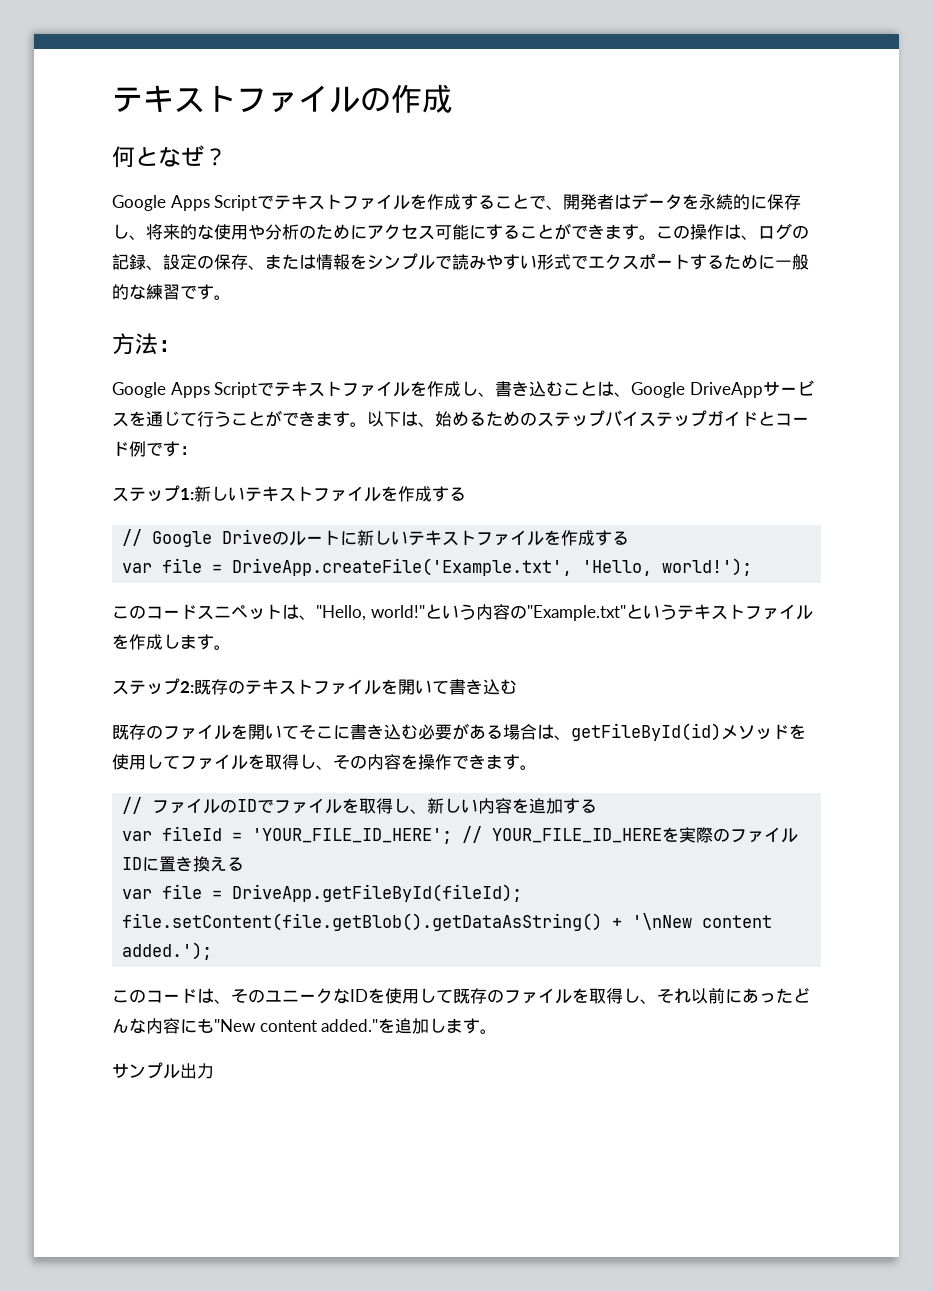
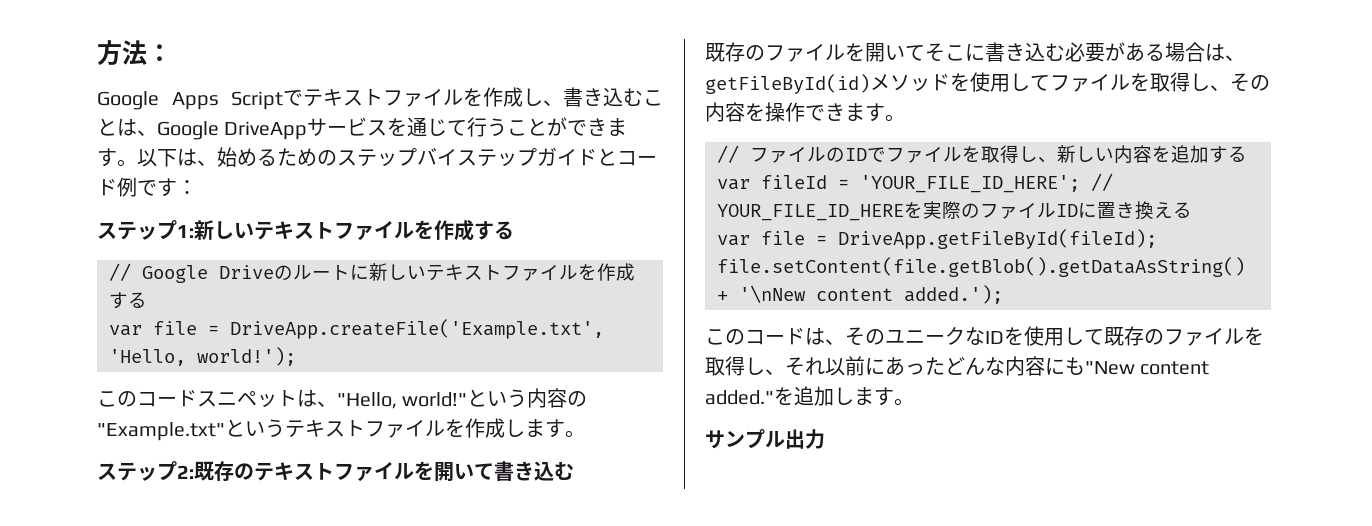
[112,84,453,113] [112,145,227,168] [112,193,802,211] [112,223,809,240] [112,253,809,270] [112,284,231,300] テキストファイルの作成 // 何となぜ？ // Google Apps Scriptでテキストファイルを作成することで、開発者はデータを永続的に保存し、将来的な使用や分析のためにアクセス可能にすることができます。この操作は、ログの記録、設定の保存、または情報をシンプルで読みやすい形式でエクスポートするために一般的な練習です。 // -> (97, 53) none

